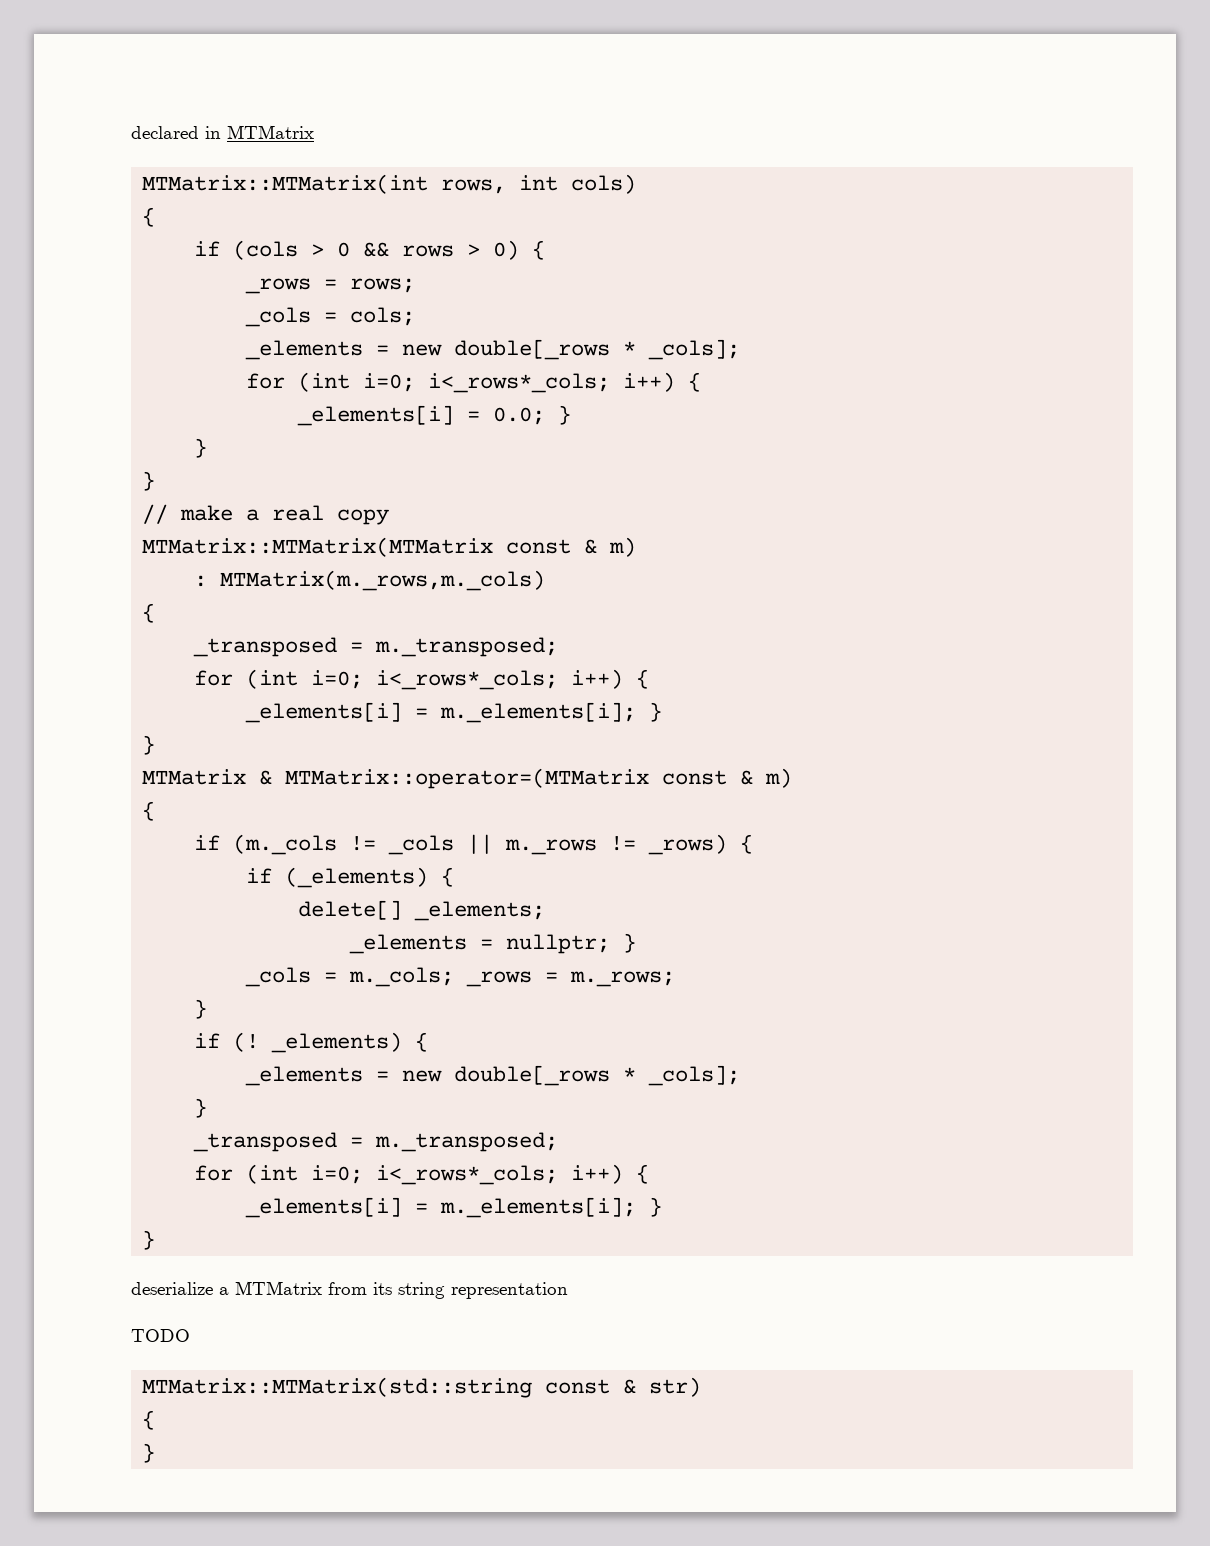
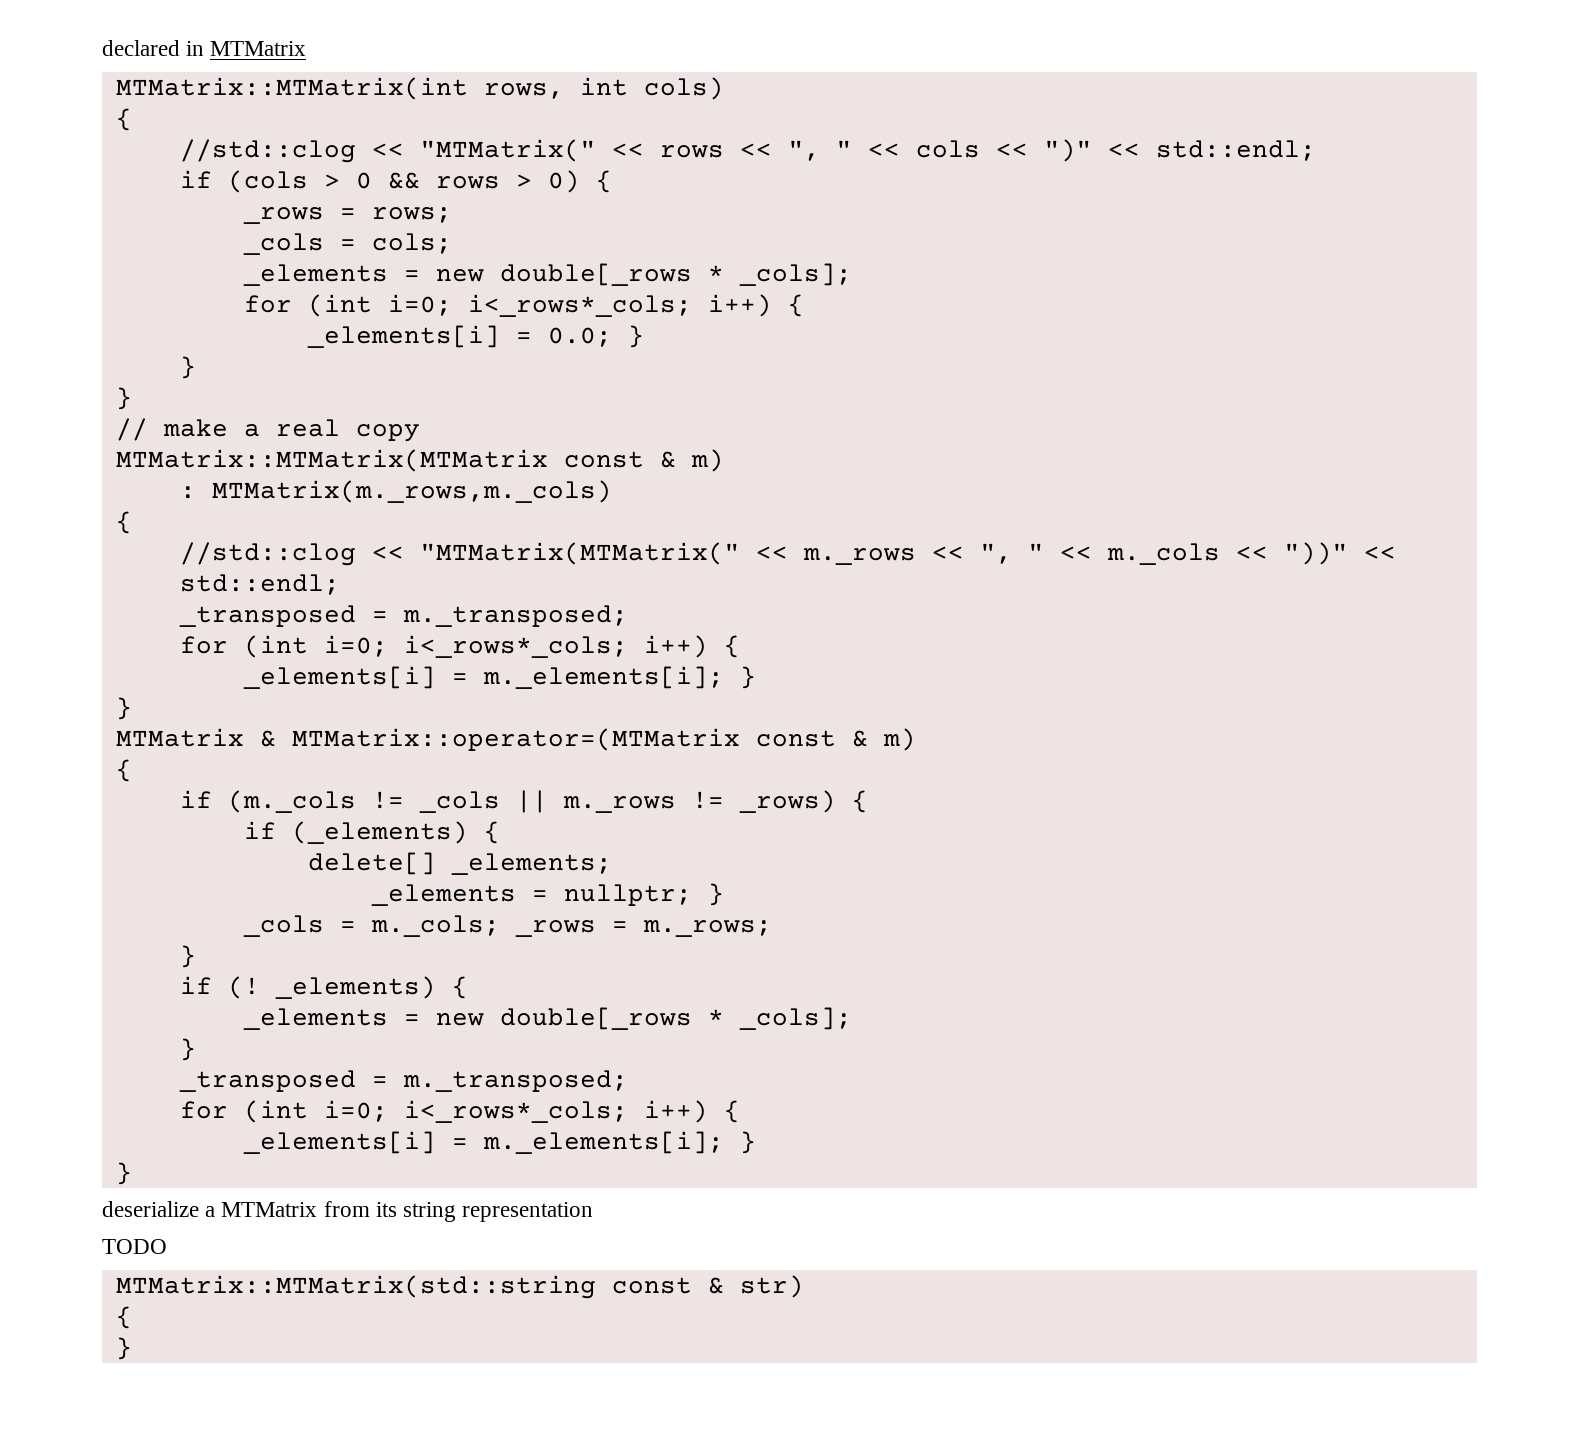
(156, 217) none -> [179,139,1316,163] // //std::clog << "MTMatrix(" << rows << ", " << cols << ")" << std::endl;
(156, 613) none -> [179,542,1396,566] [179,574,340,595] // //std::clog << "MTMatrix(MTMatrix(" << m._rows << ", " << m._cols << "))" << std::endl;

